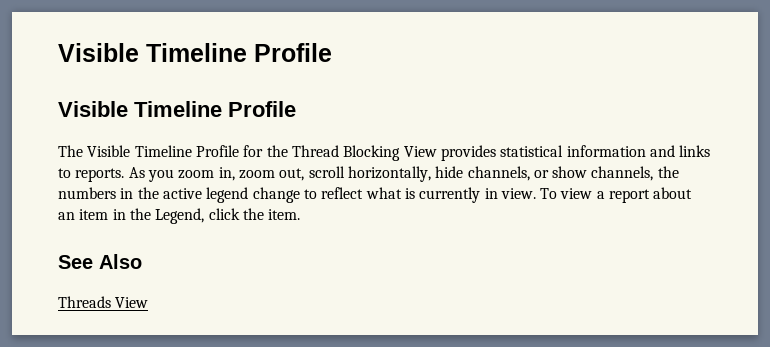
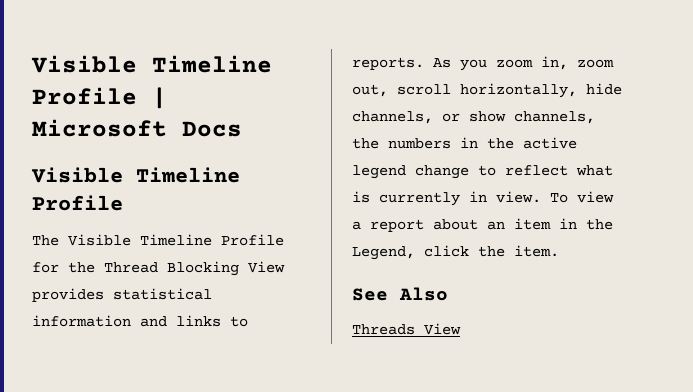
[58,43,332,62] Visible Timeline Profile -> [31,55,272,73] [32,87,167,109] [32,119,242,137] Visible Timeline Profile | Microsoft Docs

